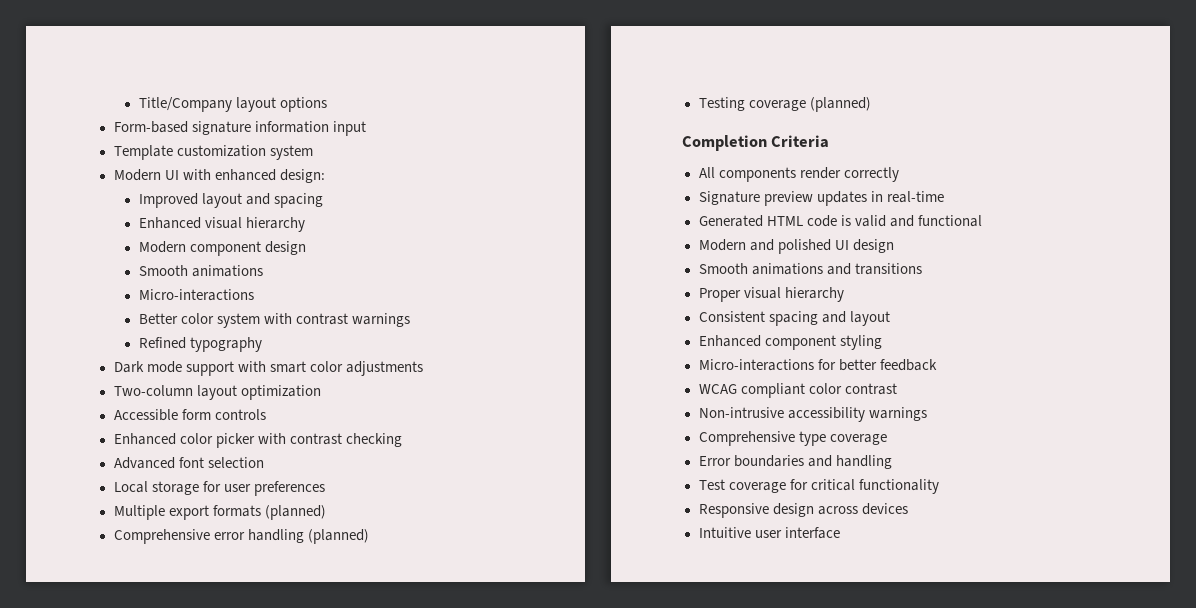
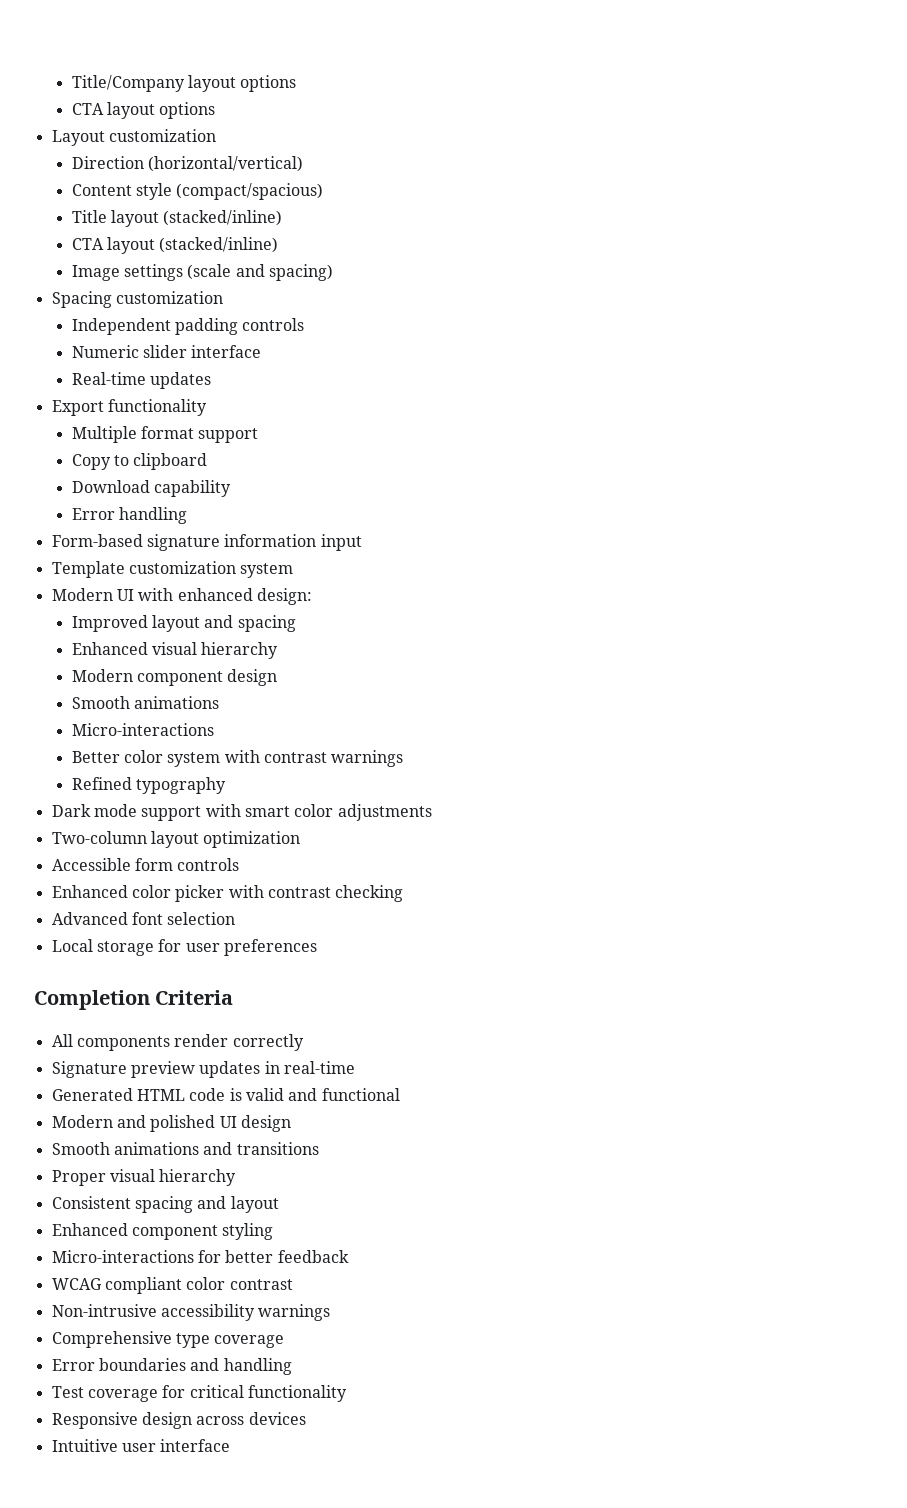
(328, 104) none -> [71,102,216,119] [51,129,216,146] [71,156,304,172] [71,183,324,200] [71,210,283,227] [71,237,279,254] [71,264,334,281] [51,291,223,308] [71,318,305,335] [71,345,262,358] [71,372,212,389] [51,399,207,416] [71,426,259,443] [71,453,208,470] [71,480,232,497] [71,507,188,524] // CTA layout options // Layout customization // Direction (horizontal/vertical) // Content style (compact/spacious) // Title layout (stacked/inline) // CTA layout (stacked/inline) // Image settings (scale and spacing) // Spacing customization // Independent padding controls // Numeric slider interface // Real-time updates // Export functionality // Multiple format support // Copy to clipboard // Download capability // Error handling
[113,505,326,520] [113,529,369,544] [698,97,871,112] // Multiple export formats (planned) // Comprehensive error handling (planned) // Testing coverage (planned) -> (317, 947) none

